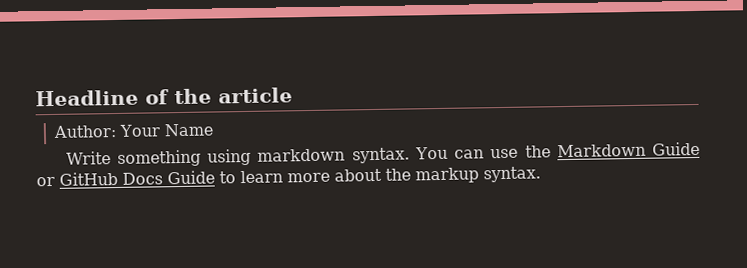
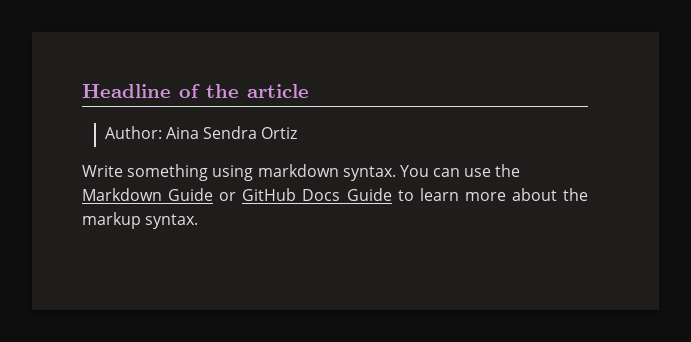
[118,123,214,137] Your Name -> [165,126,298,139] Aina Sendra Ortiz

